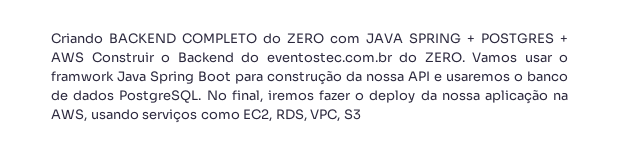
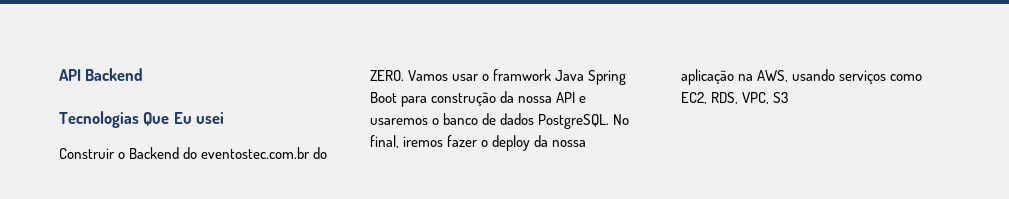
[51,33,568,44] [51,52,84,63] Criando BACKEND COMPLETO do ZERO com JAVA SPRING + POSTGRES + AWS -> [59,68,144,81] [59,111,225,128] API Backend // Tecnologias Que Eu usei //

